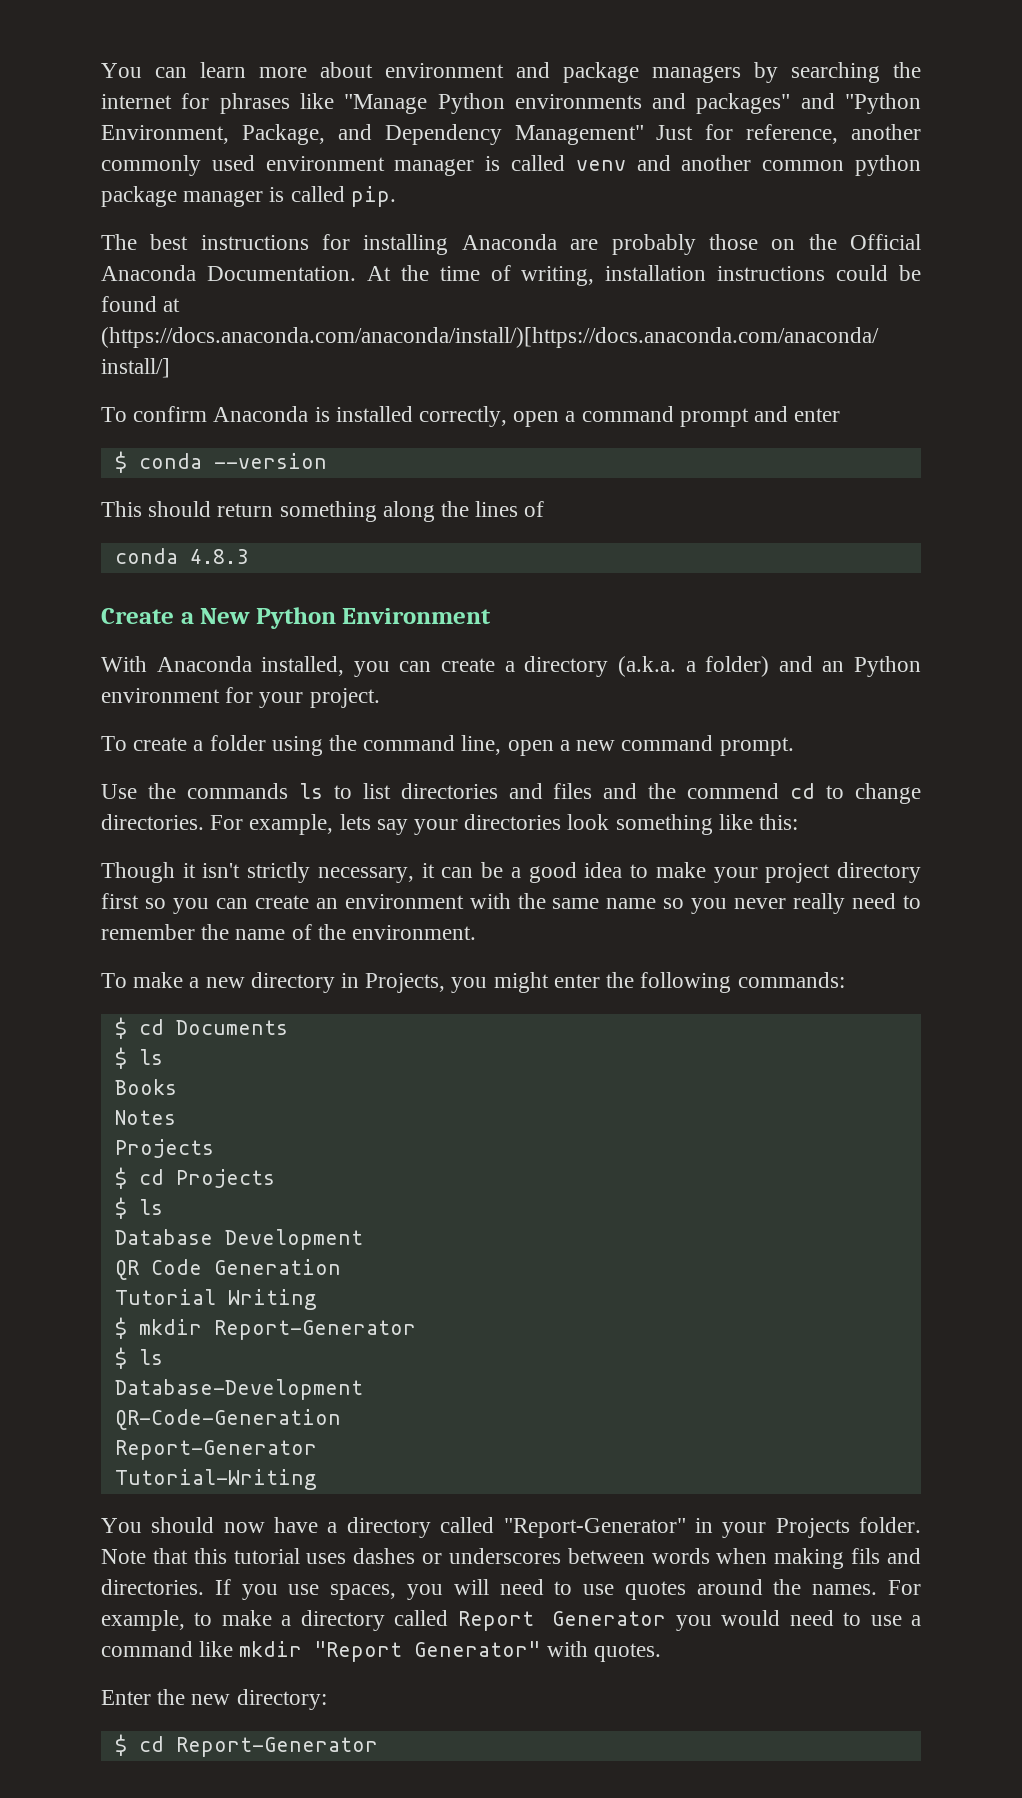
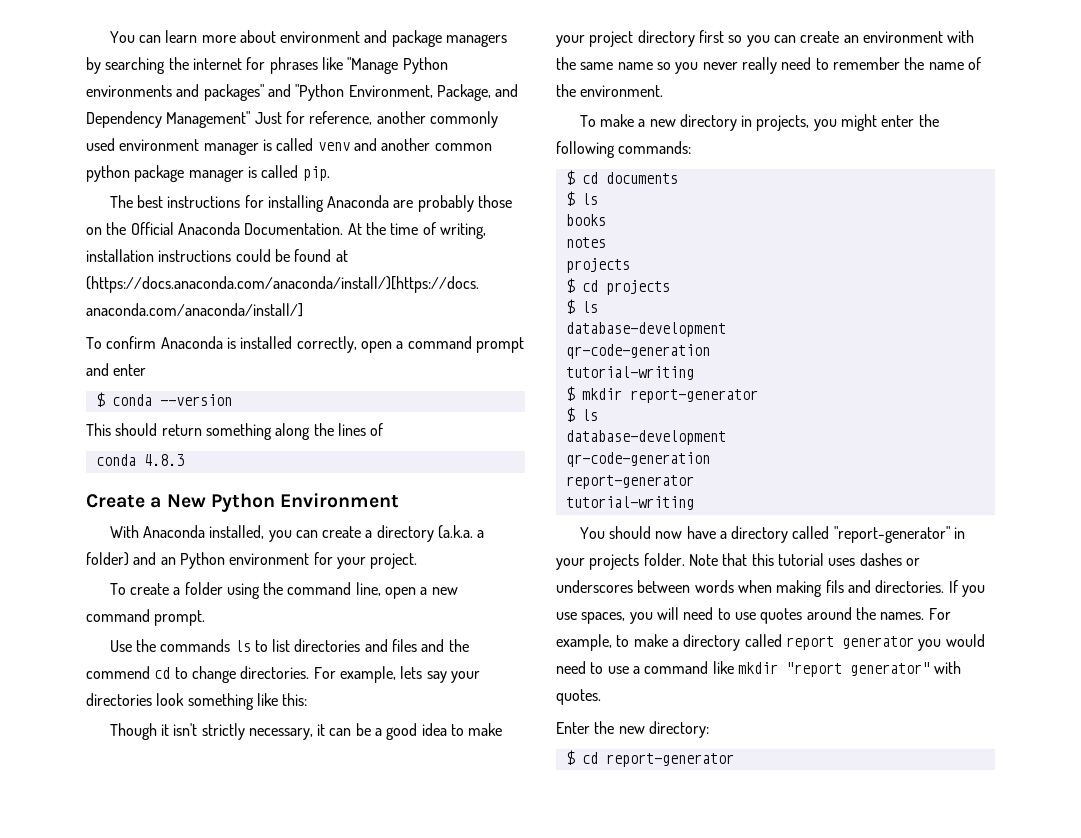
[365,973,446,993] Projects, -> [756,115,810,131] projects,
[175,1020,288,1035] [114,1047,163,1069] [114,1079,177,1095] [114,1110,176,1125] [114,1139,214,1158] [114,1167,275,1189] [114,1197,163,1219] [114,1229,363,1250] [114,1259,341,1280] [114,1289,317,1310] Documents // $ ls // Books // Notes // Projects // $ cd Projects // $ ls // Database Development // QR Code Generation // Tutorial Writing -> [605,172,678,184] [565,191,598,206] [565,214,606,226] [565,237,606,248] [565,258,630,273] [565,278,670,295] [565,299,598,314] [565,322,726,337] [565,344,710,359] [565,366,694,380] documents // $ ls // books // notes // projects // $ cd projects // $ ls // database-development // qr-code-generation // tutorial-writing
[213,1320,416,1340] [114,1347,163,1369] [114,1379,363,1400] [114,1409,341,1430] [114,1440,317,1460] [114,1469,317,1490] Report-Generator // $ ls // Database-Development // QR-Code-Generation // Report-Generator // Tutorial-Writing -> [629,389,758,403] [565,407,598,422] [565,430,726,445] [565,452,710,467] [565,475,694,489] [565,496,694,510] report-generator // $ ls // database-development // qr-code-generation // report-generator // tutorial-writing
[503,1518,686,1538] "Report-Generator" -> [833,526,950,543] "report-generator"
[775,1518,850,1538] Projects -> [589,554,640,570] projects
[457,1611,667,1631] Report Generator -> [785,636,914,650] report generator
[314,1641,541,1662] "Report Generator" -> [785,662,930,677] "report generator"
[175,1737,378,1757] Report-Generator -> [605,753,734,767] report-generator

